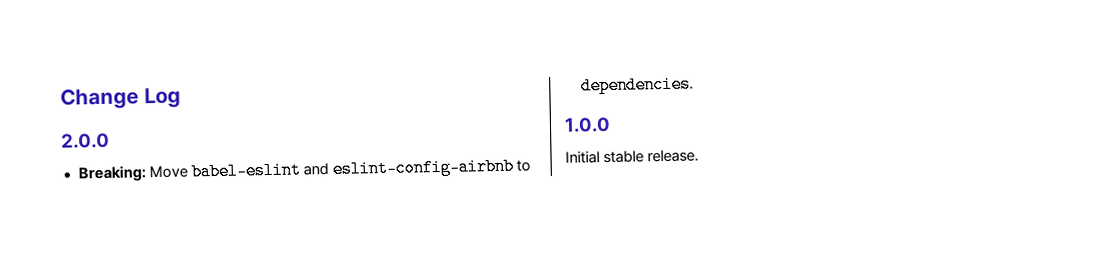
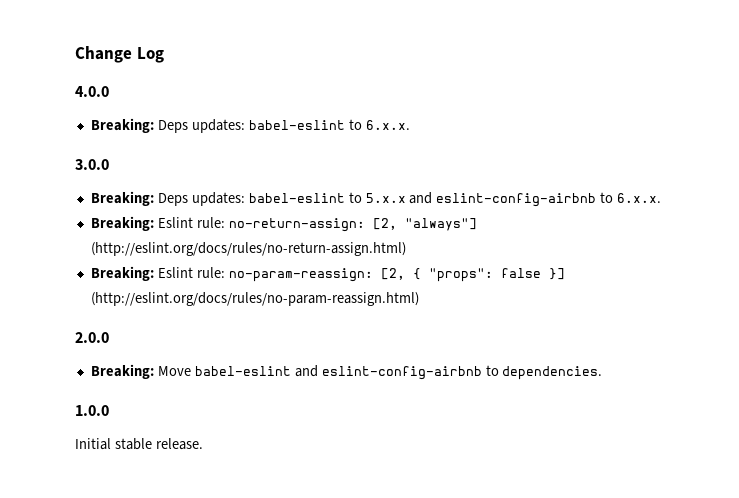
(181, 98) none -> [75,86,109,97] [90,118,410,133] [75,159,109,170] [90,191,662,207] [90,216,477,232] [90,242,406,256] [90,266,565,282] [90,292,419,306] // 4.0.0 // Breaking: Deps updates: babel-eslint to 6.x.x. // 3.0.0 // Breaking: Deps updates: babel-eslint to 5.x.x and eslint-config-airbnb to 6.x.x. // Breaking: Eslint rule: no-return-assign: [2, "always"] (http://eslint.org/docs/rules/no-return-assign.html) // Breaking: Eslint rule: no-param-reassign: [2, { "props": false }] (http://eslint.org/docs/rules/no-param-reassign.html)

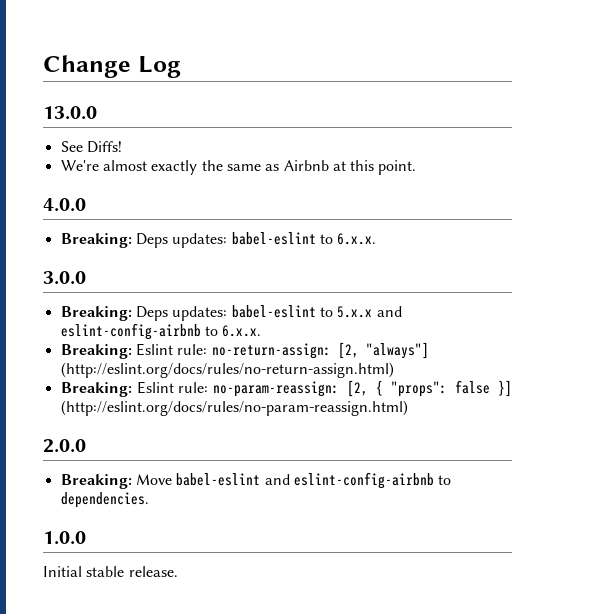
(164, 55) none -> [43,106,97,120] [60,141,122,153] [60,160,417,175] // 13.0.0 // See Diffs! // We're almost exactly the same as Airbnb at this point.

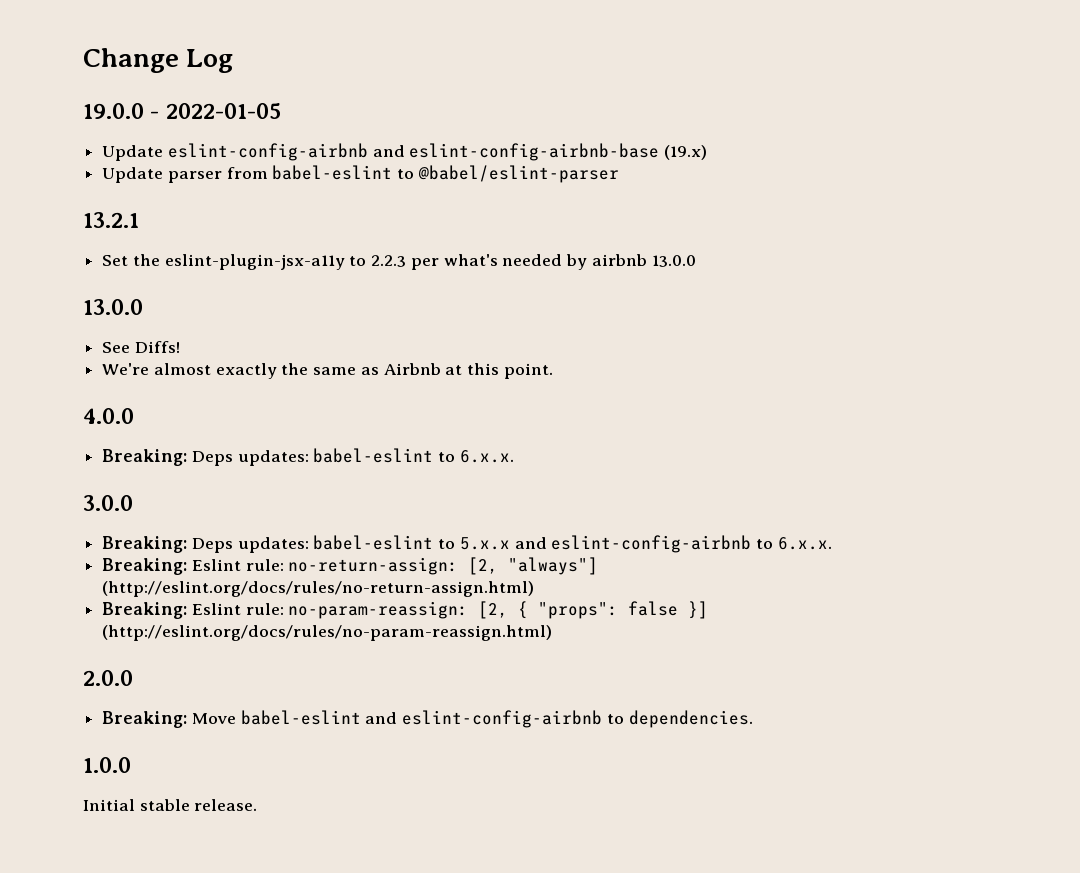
(181, 67) none -> [83,103,281,119] [102,143,708,161] [102,165,619,183] [83,212,139,228] [102,254,696,270] // 19.0.0 - 2022-01-05 // Update eslint-config-airbnb and eslint-config-airbnb-base (19.x) // Update parser from babel-eslint to @babel/eslint-parser // 13.2.1 // Set the eslint-plugin-jsx-a11y to 2.2.3 per what's needed by airbnb 13.0.0

